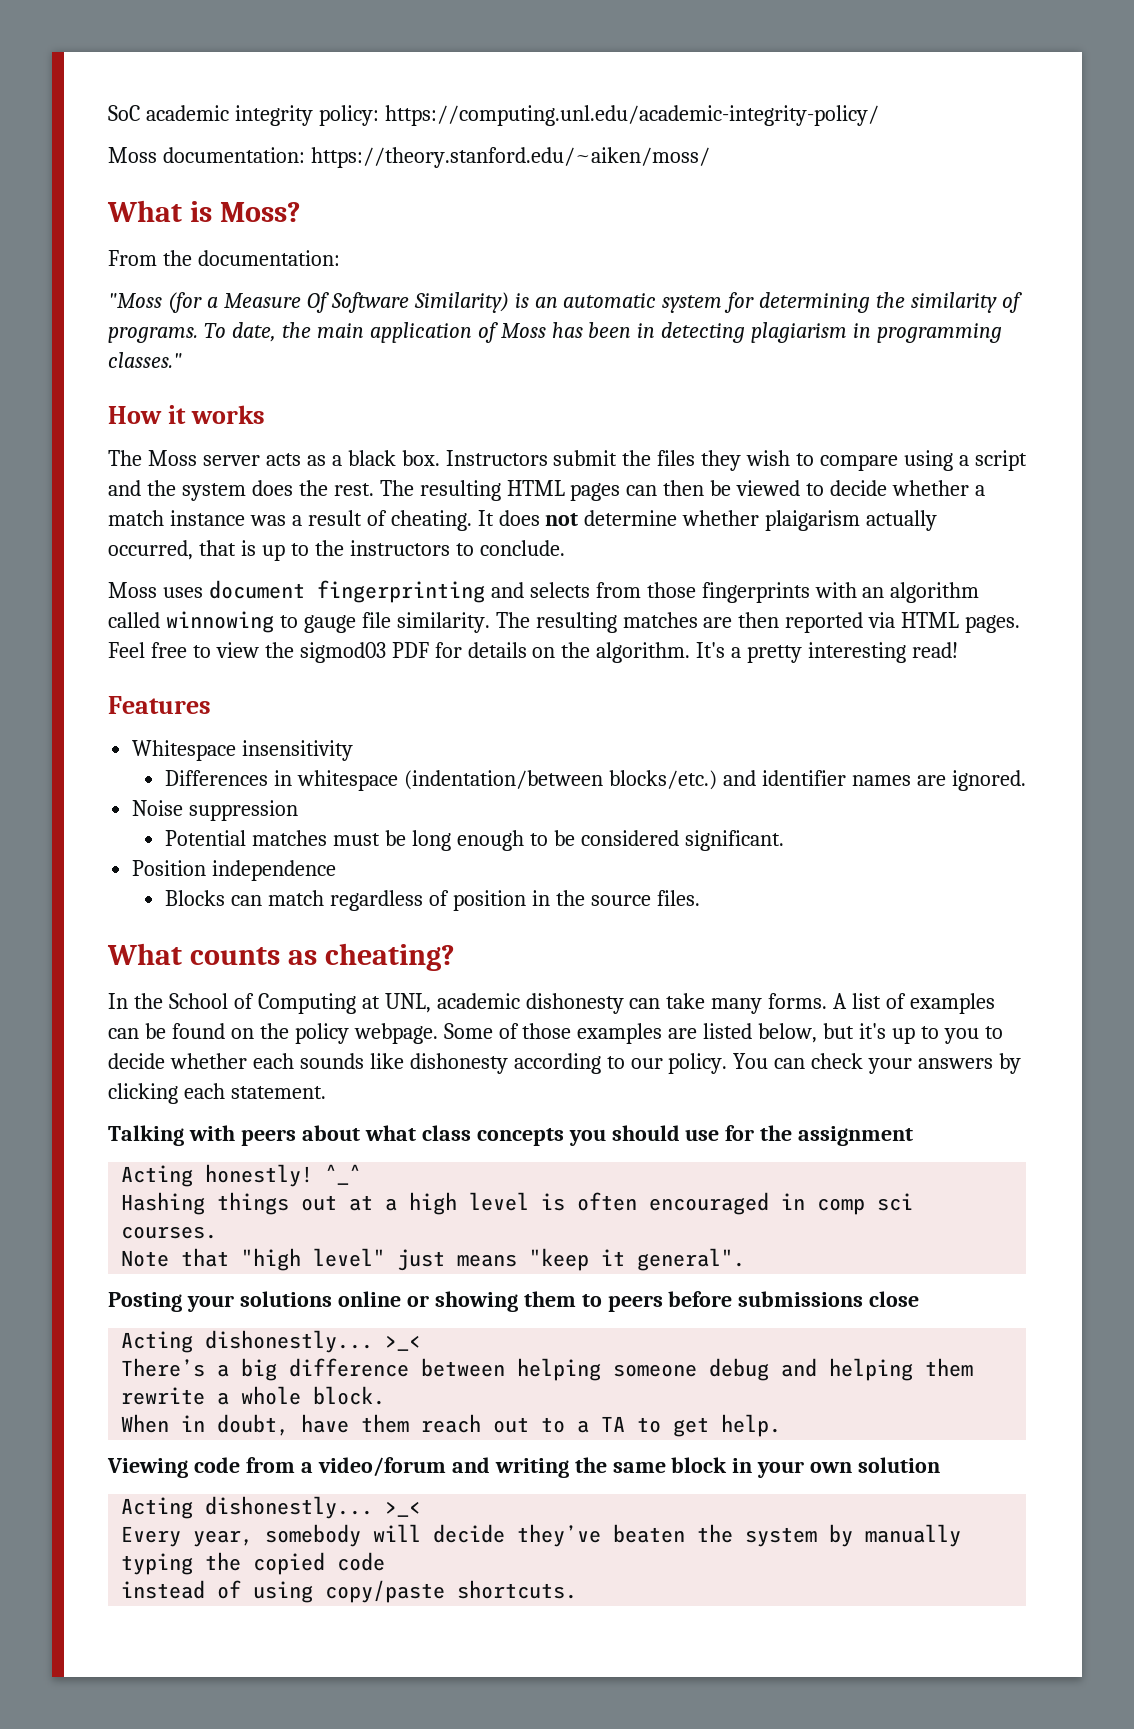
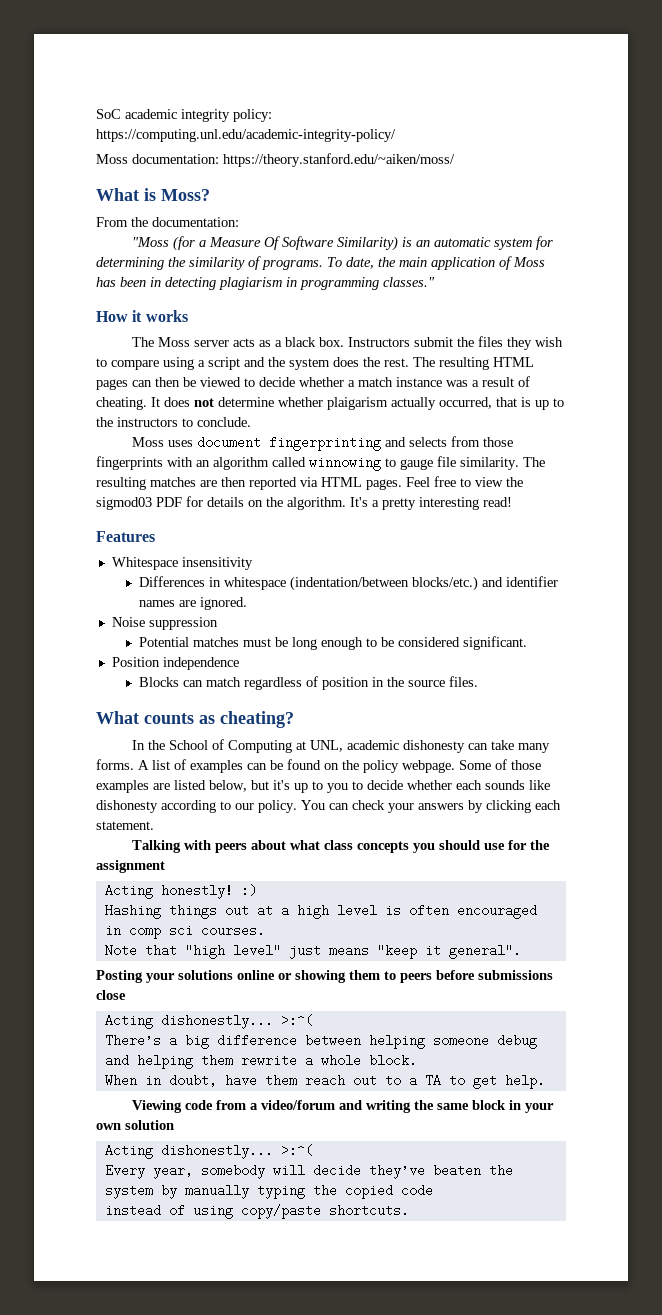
[325,1164,362,1185] ^_^ -> [240,884,257,897] :)
[385,1335,422,1351] >_< -> [280,1014,313,1027] >:^(
[385,1501,422,1517] >_< -> [280,1144,313,1157] >:^(

